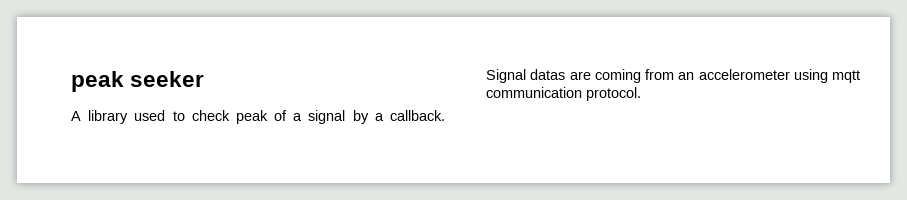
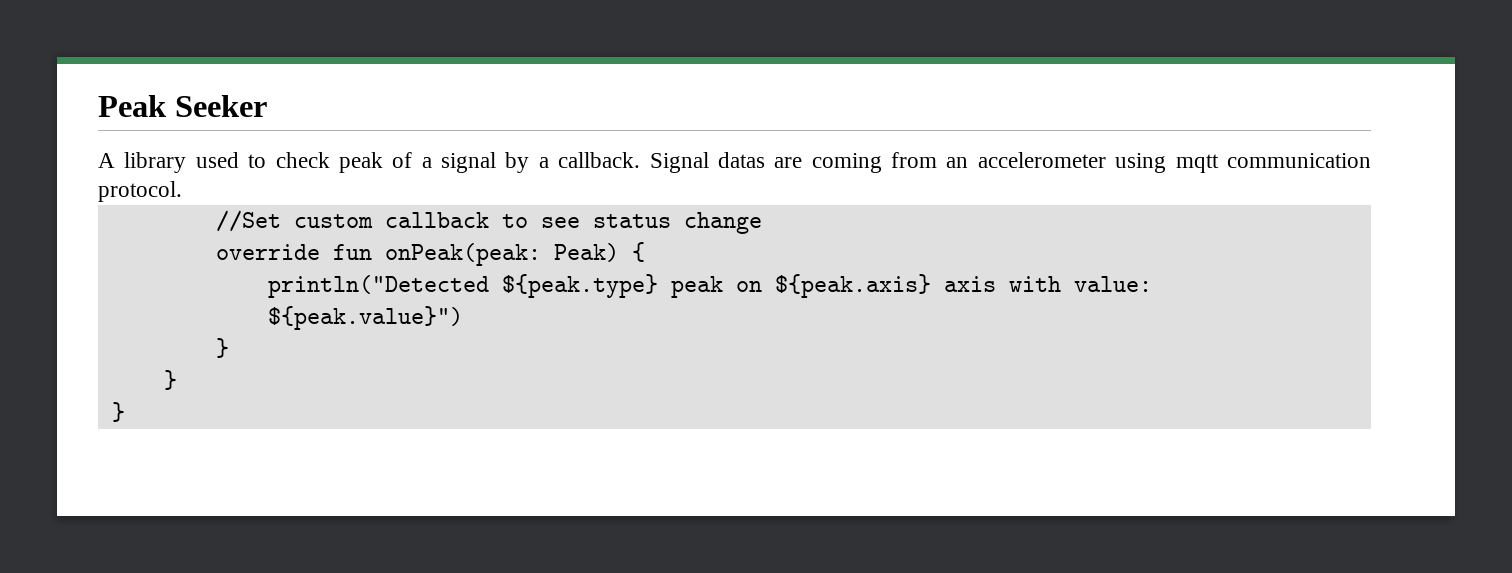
[71,71,205,92] peak seeker -> [98,95,267,117] Peak Seeker
(641, 94) none -> [215,210,762,234] [215,242,645,266] [267,274,1152,298] [267,306,463,330] [215,338,229,358] [163,370,177,390] [111,402,125,422] // //Set custom callback to see status change // override fun onPeak(peak: Peak) { // println("Detected ${peak.type} peak on ${peak.axis} axis with value: ${peak.value}") // } // } // }

